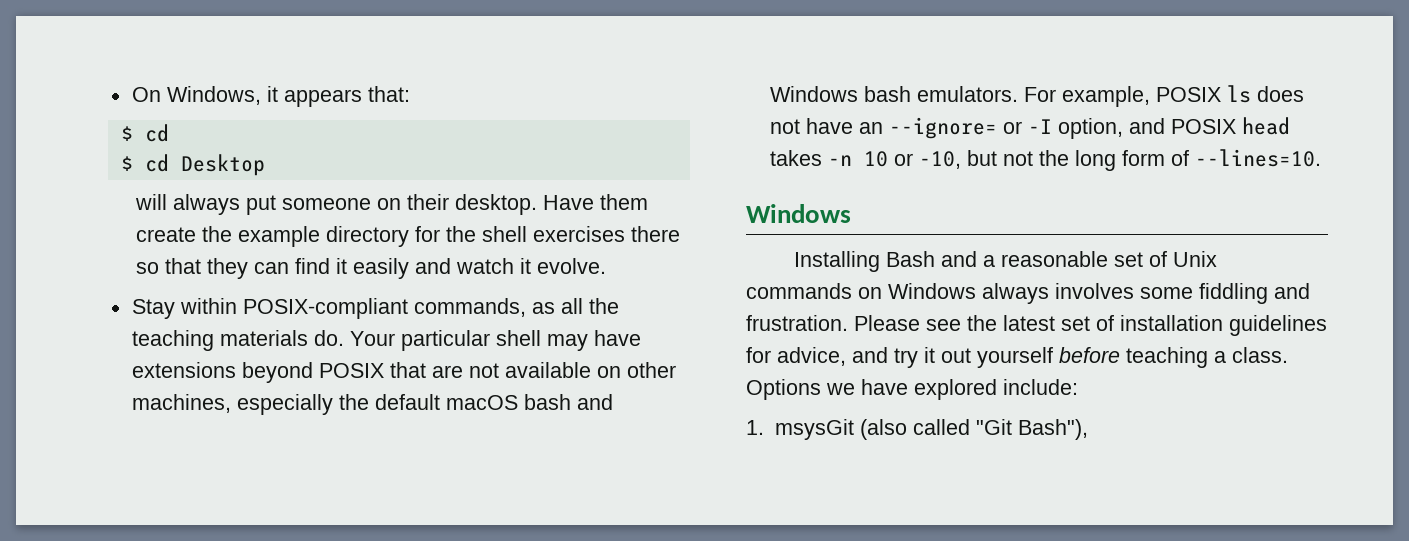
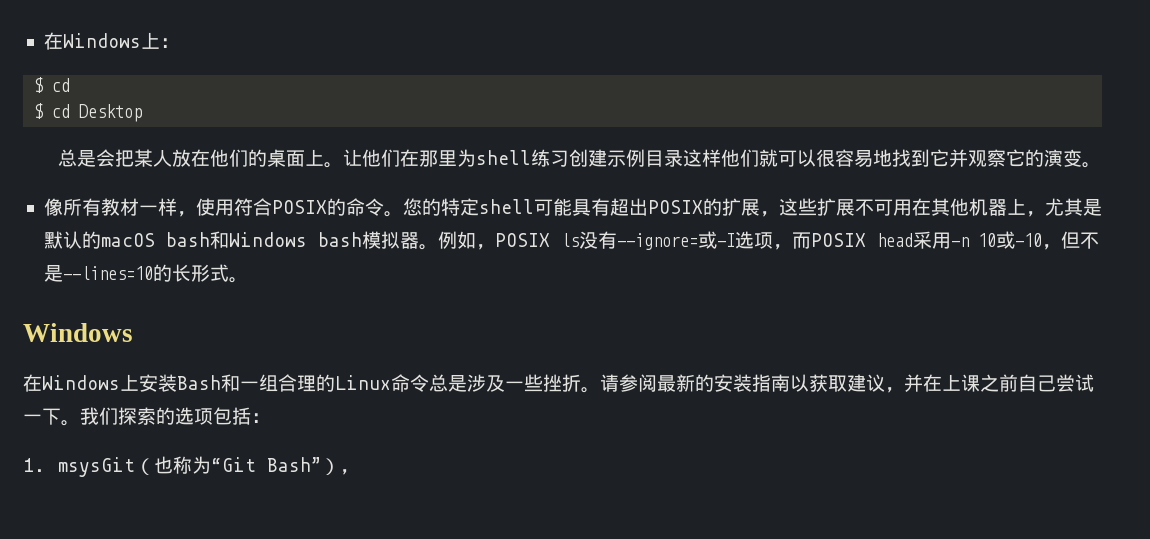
[131,86,410,107] On Windows, it appears that: -> [43,32,179,50] 在Windows上：
[134,194,648,215] [135,226,680,247] [135,258,606,279] [131,298,619,319] [131,330,641,351] [131,362,676,383] [131,394,440,415] will always put someone on their desktop. Have them create the example directory for the shell exercises there so that they can find it easily and watch it evolve. // Stay within POSIX-compliant commands, as all the teaching materials do. Your particular shell may have extensions beyond POSIX that are not available on other machines, especially the default -> [58,149,1102,168] [43,198,1102,217] [43,231,101,249] 总是会把某人放在他们的桌面上。让他们在那里为shell练习创建示例目录这样他们就可以很容易地找到它并观察它的演变。 // 像所有教材一样，使用符合POSIX的命令。您的特定shell可能具有超出POSIX的扩展，这些扩展不可用在其他机器上，尤其是默认的
[576,394,613,410] and -> [209,231,229,249] 和
[916,85,1304,107] [769,117,1165,139] emulators. For example, POSIX ls does not have an --ignore= or -I option, and -> [361,231,811,250] 模拟器。例如，POSIX ls没有--ignore=或-I选项，而
[769,150,822,166] takes -> [912,231,951,249] 采用
[893,149,1321,171] [746,204,851,223] [793,251,1217,272] [746,283,1310,304] [746,315,1327,336] [746,347,1288,368] [746,379,1078,400] [746,419,1088,440] or -10, but not the long form of --lines=10. // Windows // Installing Bash and a reasonable set of Unix commands on Windows always involves some fiddling and frustration. Please see the latest set of installation guidelines for advice, and try it out yourself before teaching a class. Options we have explored include: // 1. msysGit (also called "Git Bash"), -> [995,231,1099,250] [43,264,248,283] [23,323,133,342] [23,374,1094,393] [23,407,270,426] [23,456,360,477] 或-10，但不是--lines=10的长形式。 // Windows // 在Windows上安装Bash和一组合理的Linux命令总是涉及一些挫折。请参阅最新的安装指南以获取建议，并在上课之前自己尝试一下。我们探索的选项包括： // 1. msysGit（也称为“Git Bash”），

